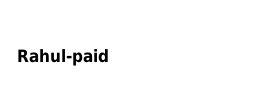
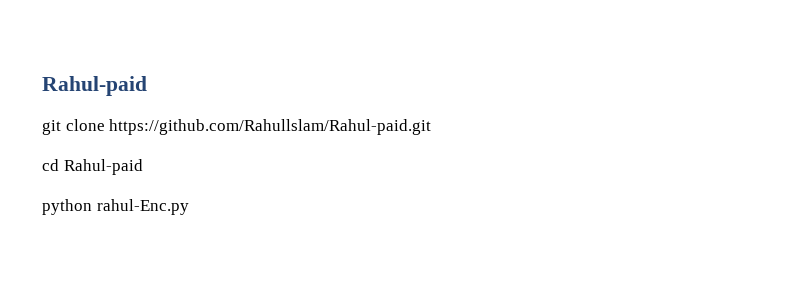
[17,49,109,66] Rahul-paid -> [42,76,147,96] [42,119,432,135] [42,159,143,175] [42,199,189,215] Rahul-paid // git clone https://github.com/Rahullslam/Rahul-paid.git // cd Rahul-paid // python rahul-Enc.py

